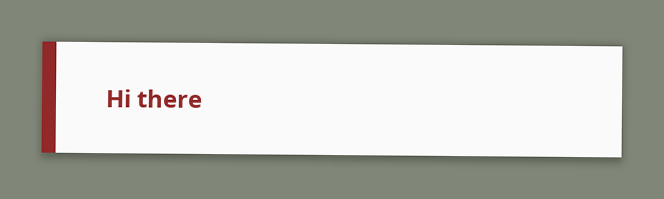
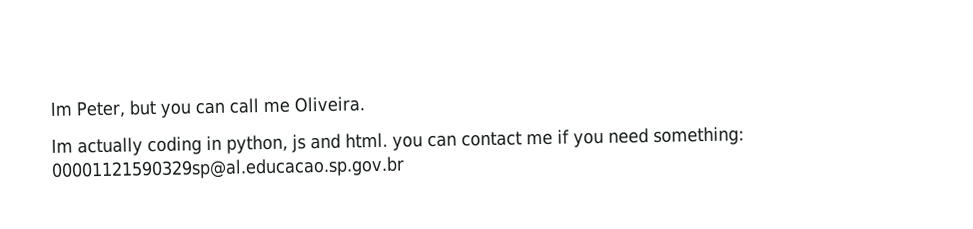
[105,89,204,108] Hi there -> [50,96,365,119] [51,126,744,157] [51,156,405,181] Im Peter, but you can call me Oliveira. // Im actually coding in python, js and html. you can contact me if you need something: 00001121590329sp@al.educacao.sp.gov.br

